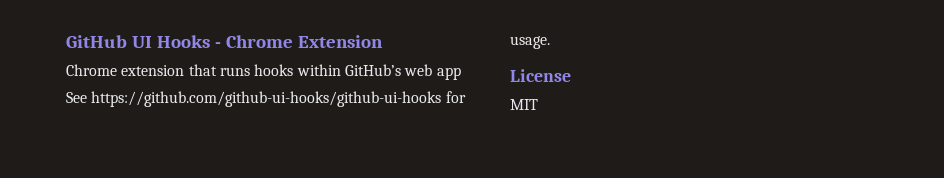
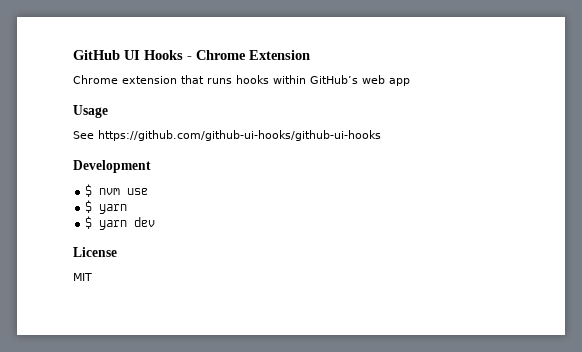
(461, 73) none -> [73,105,108,118] // Usage
[445,91,466,103] [510,36,550,49] for usage. -> [73,160,151,173] [85,184,149,197] [85,200,128,214] [85,216,156,230] // Development // $ nvm use // $ yarn // $ yarn dev

